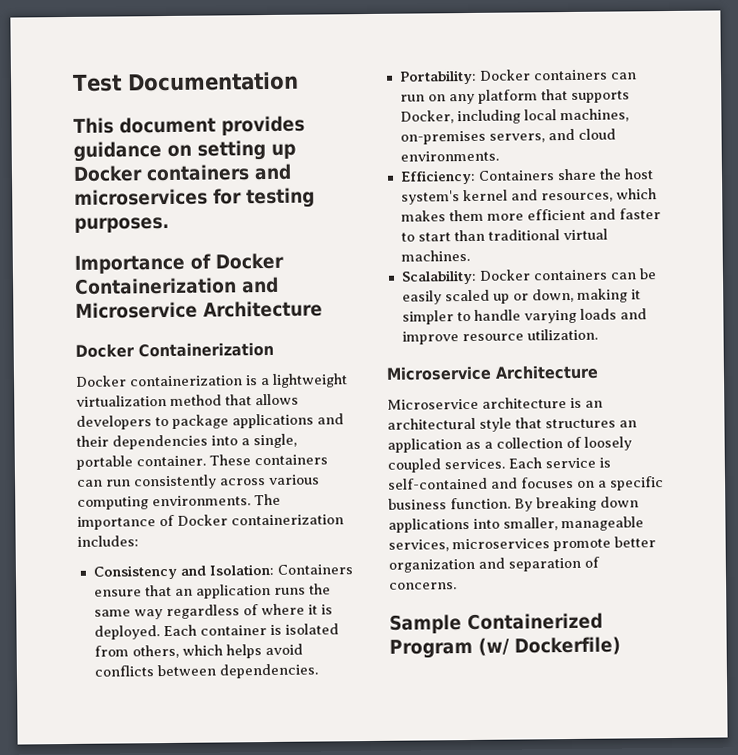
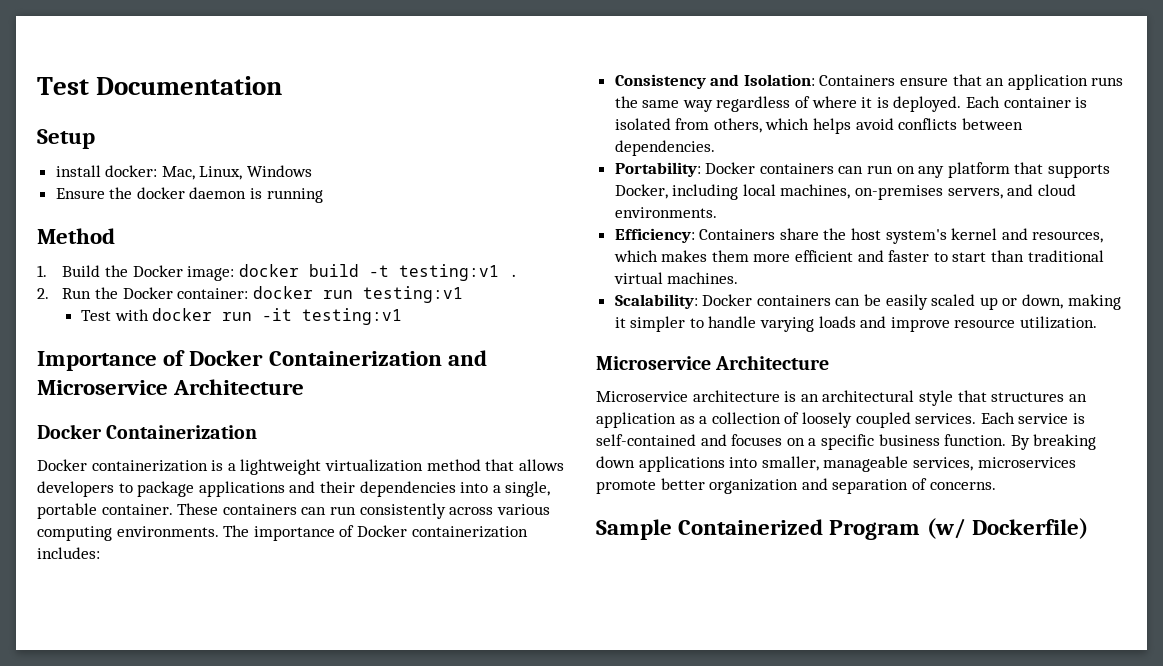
[73,115,305,136] [73,140,296,162] [73,163,292,182] [74,187,315,209] [74,216,170,233] This document provides guidance on setting up Docker containers and microservices for testing purposes. -> [37,129,95,149] [55,165,313,180] [55,187,323,203] [37,228,115,244] [37,264,519,281] [37,286,463,303] [81,308,403,325] Setup // install docker: Mac, Linux, Windows // Ensure the docker daemon is running // Method // 1. Build the Docker image: docker build -t testing:v1 . // 2. Run the Docker container: docker run testing:v1 // Test with docker run -it testing:v1

